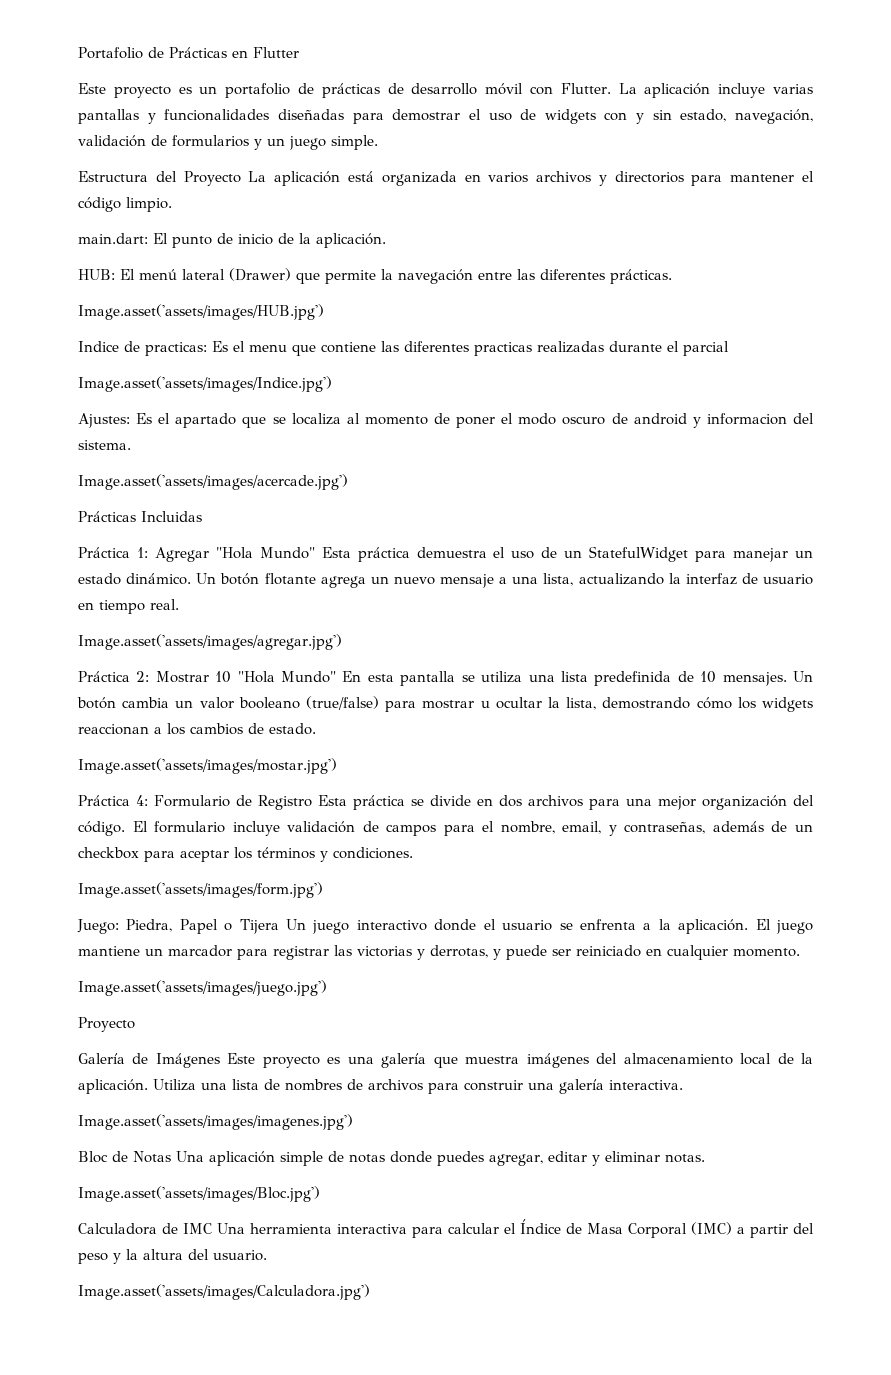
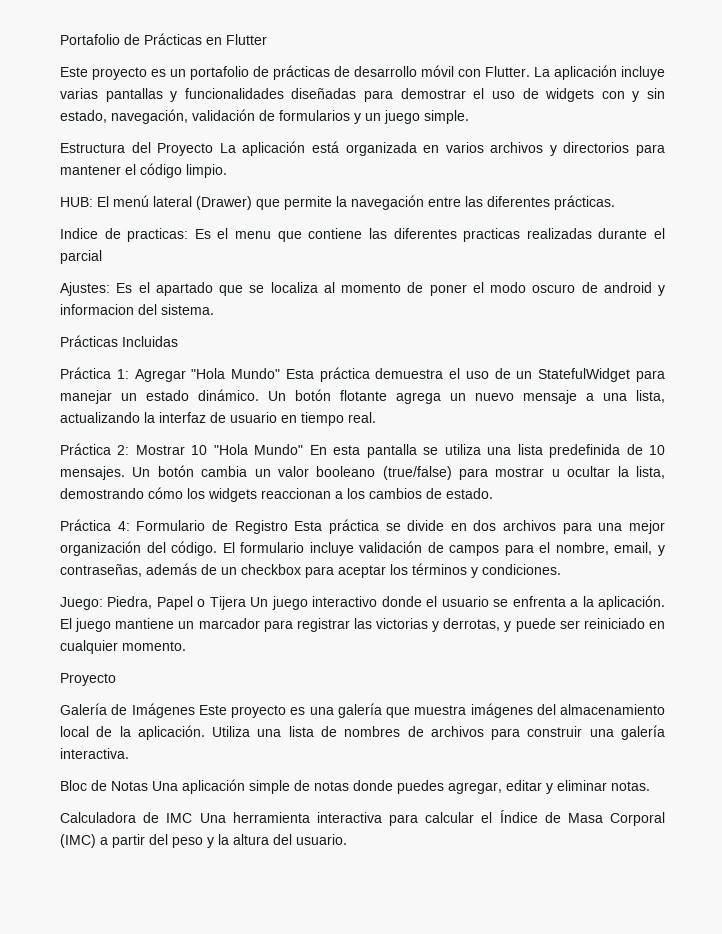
[78,233,386,248] // main.dart: El punto de inicio de la aplicación. -> (227, 171) none
[78,304,324,320] // Image.asset('assets/images/HUB.jpg') -> (615, 202) none
[78,376,332,392] // Image.asset('assets/images/Indice.jpg') -> (102, 257) none
[78,474,348,490] // Image.asset('assets/images/acercade.jpg') -> (214, 309) none
[78,634,342,650] // Image.asset('assets/images/agregar.jpg') -> (376, 417) none
[78,758,337,774] // Image.asset('assets/images/mostar.jpg') -> (493, 493) none
[78,882,323,898] // Image.asset('assets/images/form.jpg') -> (561, 569) none
[78,980,327,996] // Image.asset('assets/images/juego.jpg') -> (186, 646) none
[78,1114,353,1130] // Image.asset('assets/images/imagenes.jpg') -> (129, 753) none
[78,1186,320,1202] // Image.asset('assets/images/Bloc.jpg') -> (650, 786) none
[78,1284,370,1300] // Image.asset('assets/images/Calculadora.jpg') -> (347, 839) none

